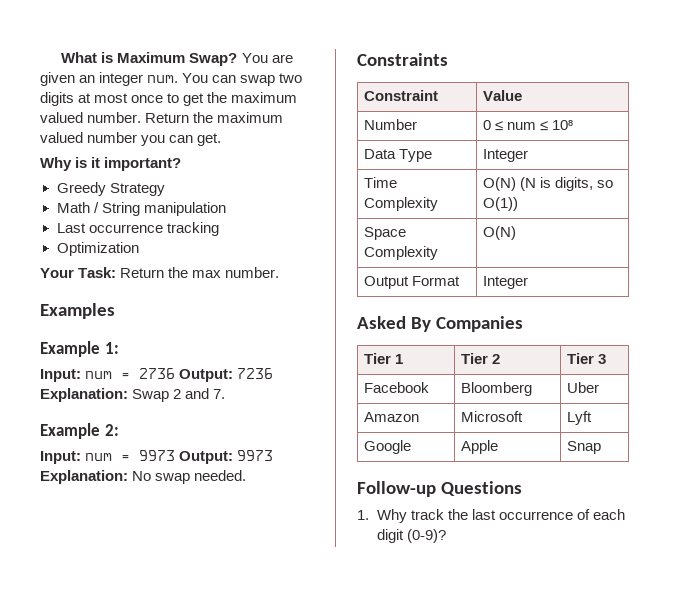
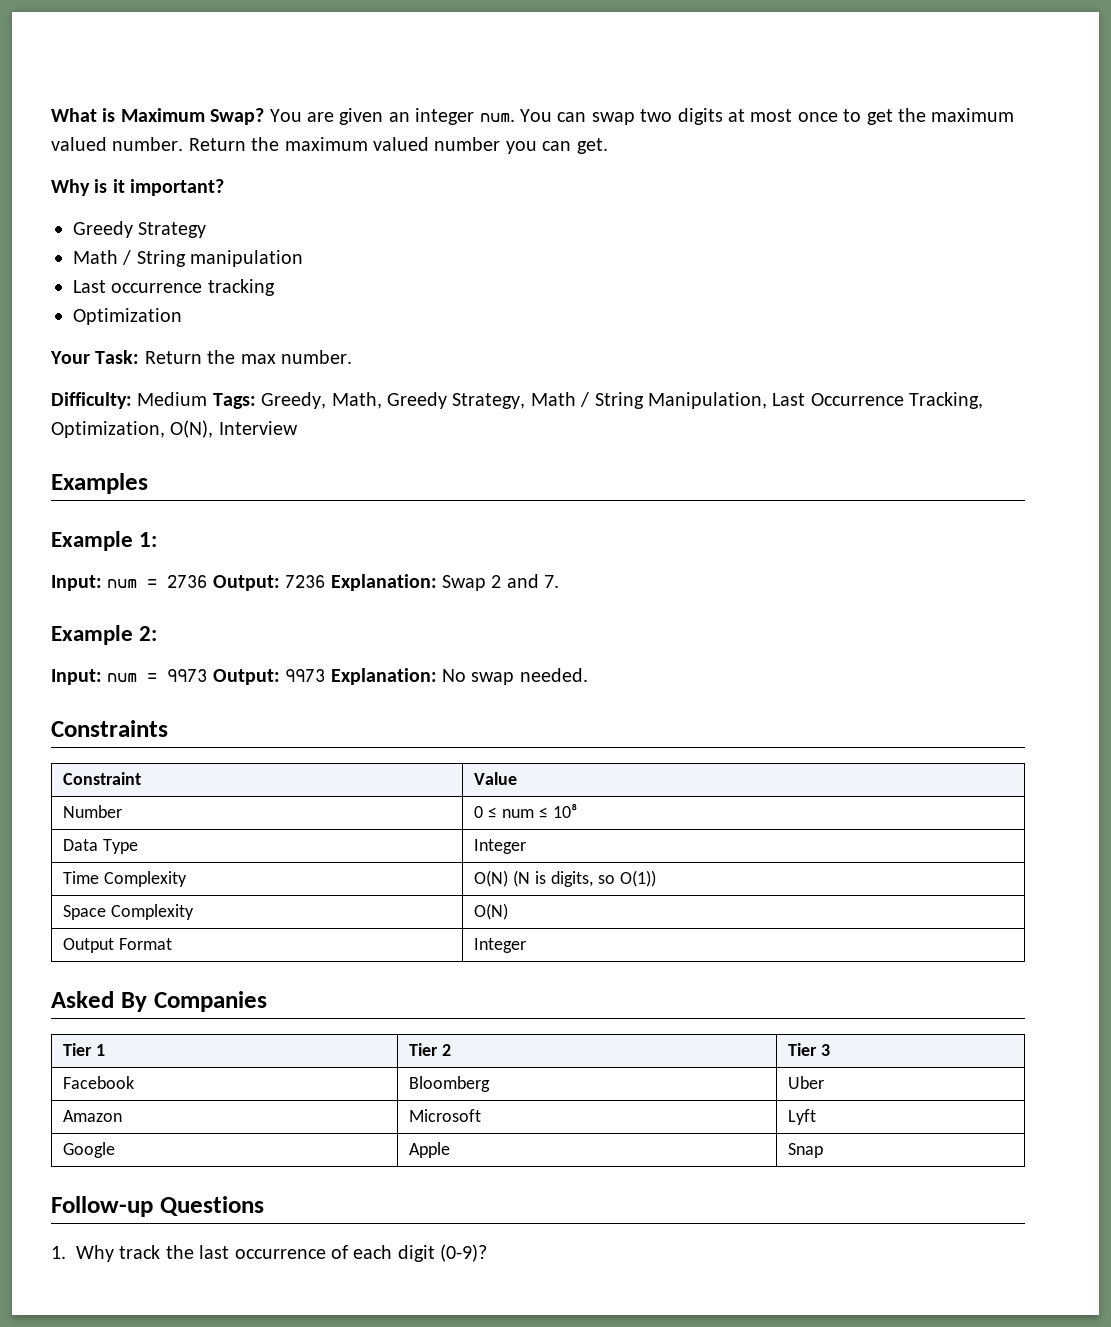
(280, 272) none -> [51,392,984,409] [51,420,298,438] // Difficulty: Medium Tags: Greedy, Math, Greedy Strategy, Math / String Manipulation, Last Occurrence Tracking, Optimization, O(N), Interview

